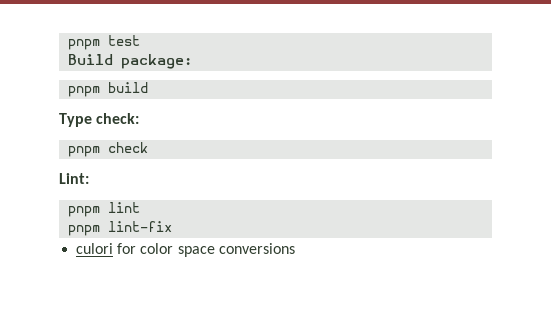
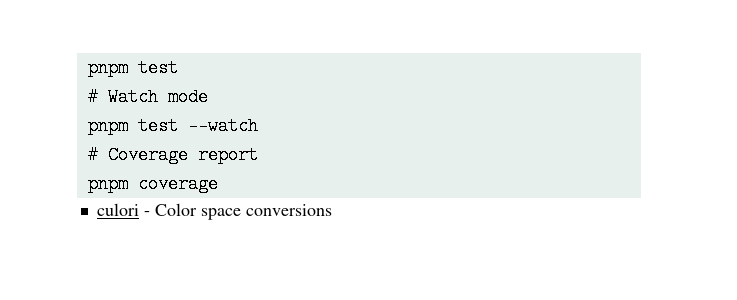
[68,54,193,69] [68,82,149,97] [59,113,140,127] [68,142,149,157] [59,173,89,184] [68,202,141,217] [68,221,173,236] Build package: // pnpm build // Type check: // pnpm check // Lint: // pnpm lint // pnpm lint-fix -> [87,88,208,106] [87,117,258,135] [87,146,258,164] [87,175,218,193] # Watch mode // pnpm test --watch // # Coverage report // pnpm coverage
[117,243,174,254] for color -> [143,203,197,216] - Color

